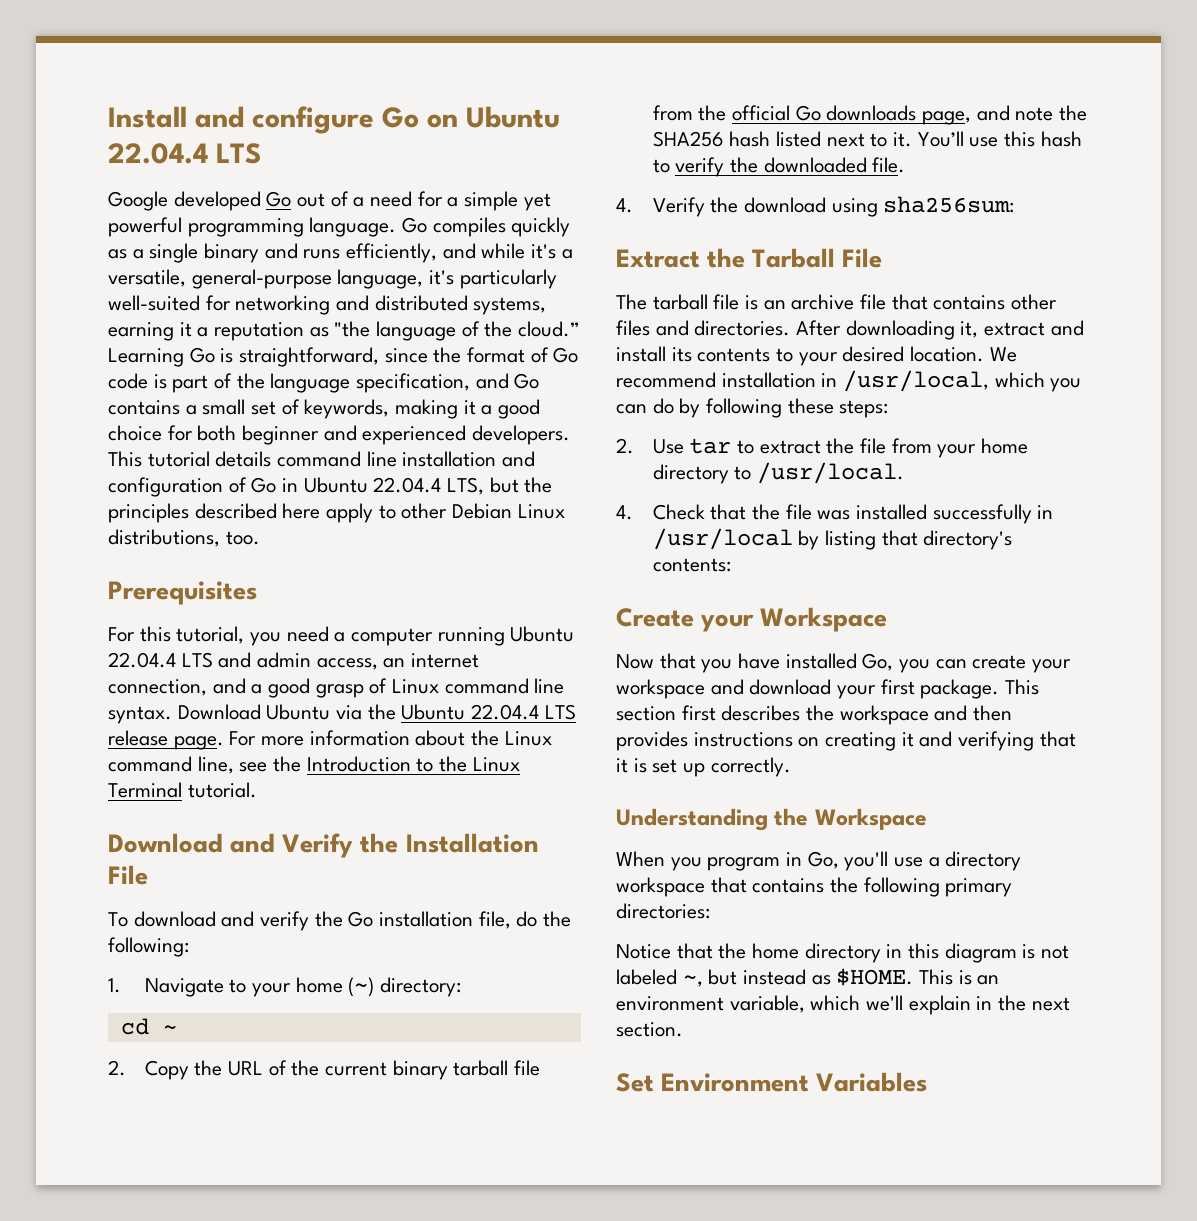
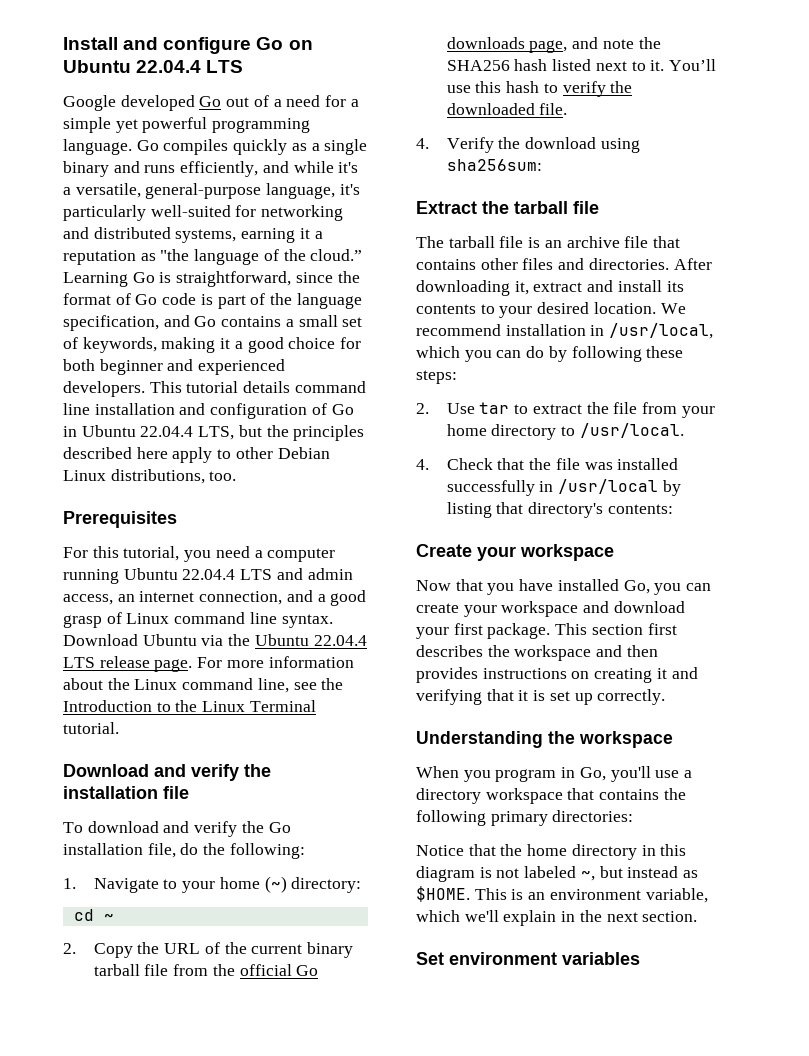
[282,833,539,858] [108,865,148,885] Verify the Installation File -> [191,764,271,781] [63,786,189,799] verify the installation file
[752,248,883,268] Tarball File -> [514,201,599,214] tarball file
[760,607,888,632] Workspace -> [520,544,614,561] workspace
[814,808,927,830] Workspace -> [579,731,673,748] workspace
[661,1072,928,1092] Environment Variables -> [449,952,640,965] environment variables

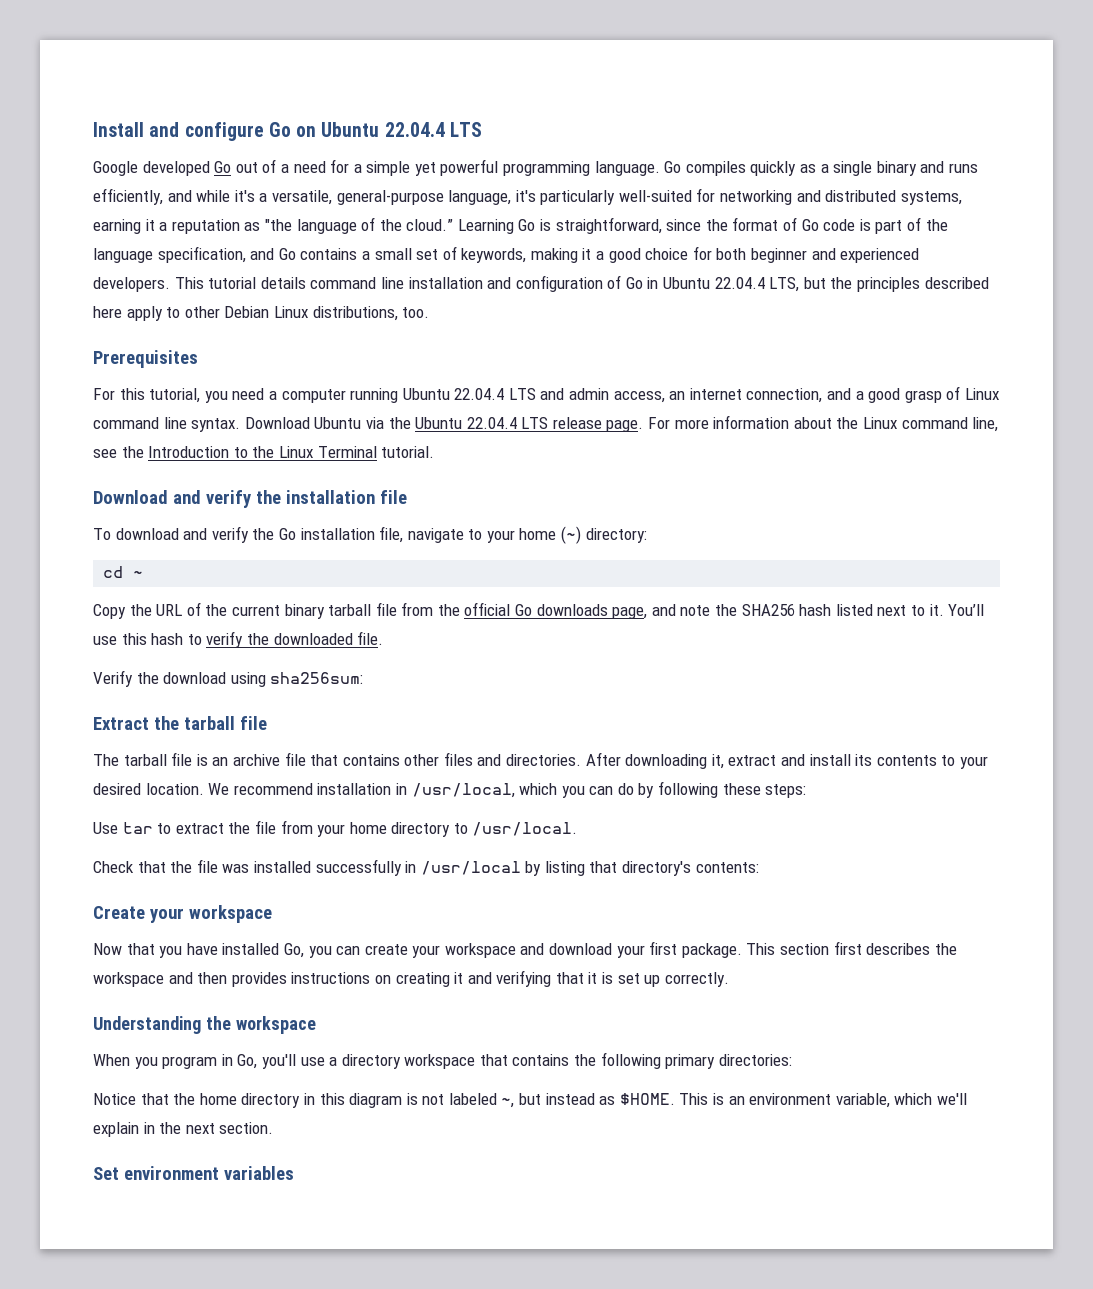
[180,843,305,859] [63,878,159,893] do the following: // 1. Navigate -> [407,528,464,543] navigate
[63,943,76,954] 2. -> (144, 574) none
[416,138,429,149] 4. -> (384, 638) none
[416,403,429,414] 2. -> (807, 791) none
[416,459,429,470] 4. -> (578, 829) none

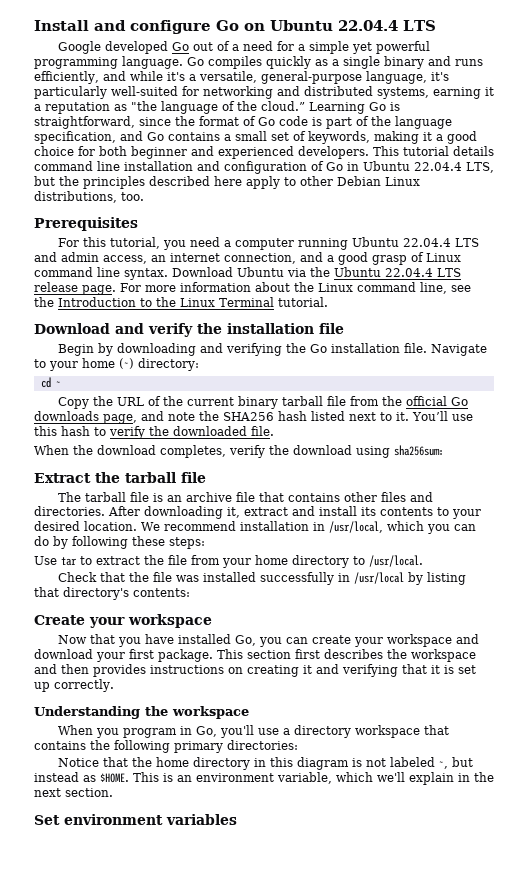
[93,526,249,543] To download and verify -> [57,343,282,356] Begin by downloading and verifying
[379,526,464,543] file, navigate -> [403,343,487,356] file. Navigate
[93,670,133,687] Verify -> [34,445,265,458] When the download completes, verify

